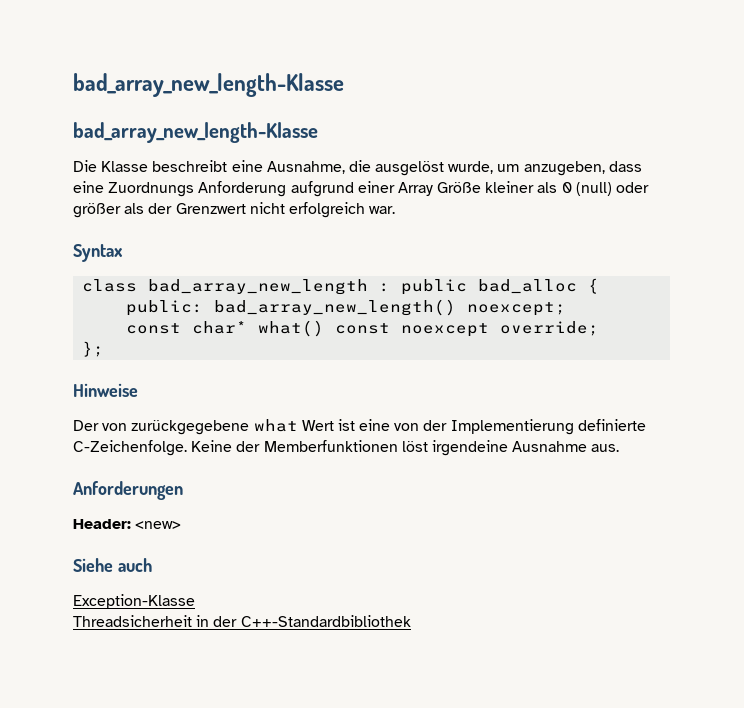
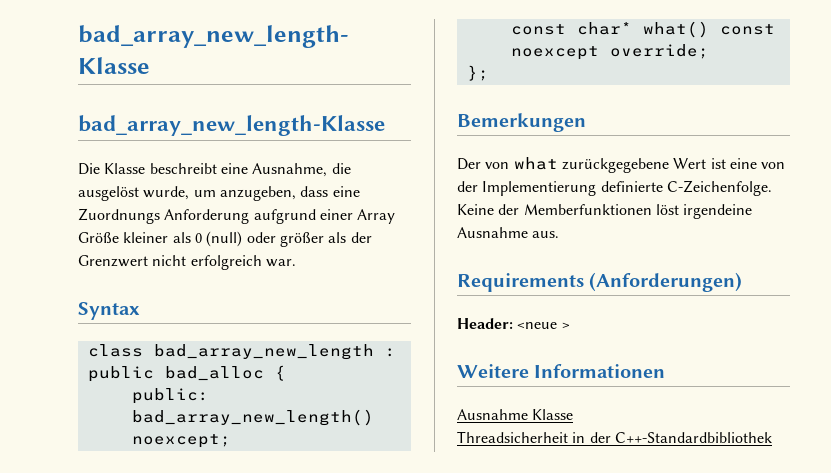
[73,383,138,397] Hinweise -> [457,113,586,132] Bemerkungen
[131,419,298,435] zurückgegebene what -> [513,157,669,173] what zurückgegebene
[73,481,183,500] Anforderungen -> [457,272,743,292] Requirements (Anforderungen)
[135,521,182,529] [73,558,152,572] [73,594,195,609] <new> // Siehe auch // Exception-Klasse -> [517,322,570,329] [457,364,666,378] [457,409,574,420] <neue > // Weitere Informationen // Ausnahme Klasse

